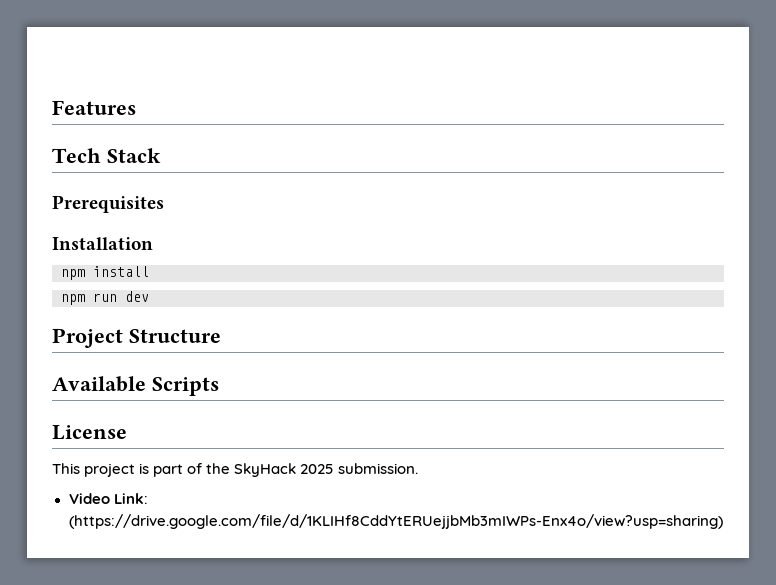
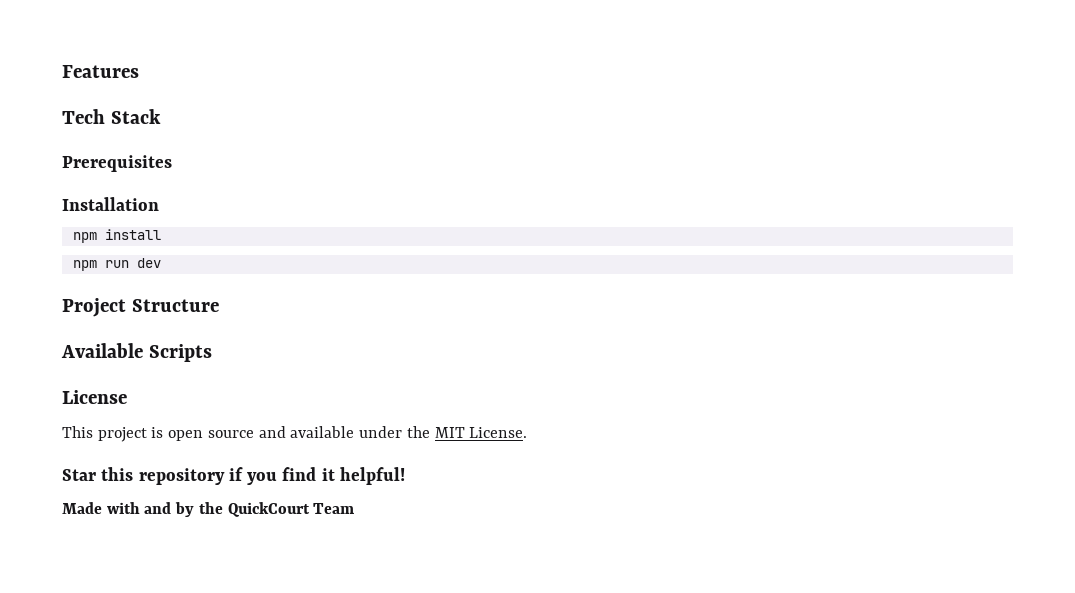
[153,463,419,477] [68,493,148,504] [68,514,723,529] part of the SkyHack 2025 submission. // Video Link: (https://drive.google.com/file/d/1KLIHf8CddYtERUejjbMb3mIWPs-Enx4o/view?usp=sharing) -> [168,426,528,441] [62,467,405,485] [62,502,355,517] open source and available under the MIT License. // Star this repository if you find it helpful! // Made with and by the QuickCourt Team

